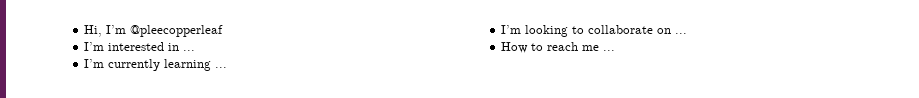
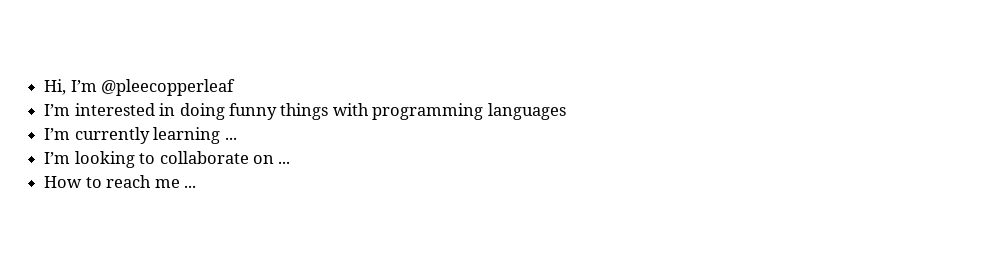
[183,50,196,51] ... -> [179,103,566,120] doing funny things with programming languages

